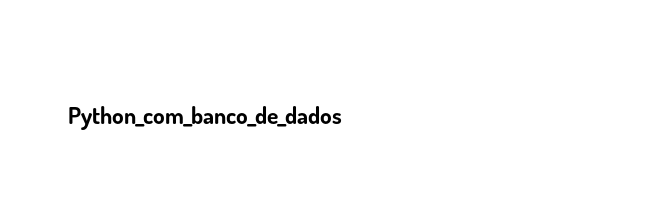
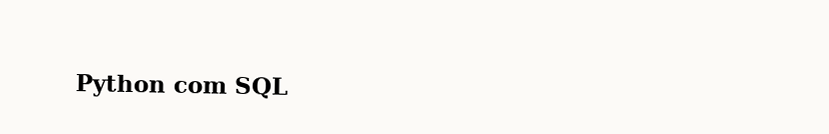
[68,106,342,130] Python_com_banco_de_dados -> [75,74,288,99] Python com SQL

